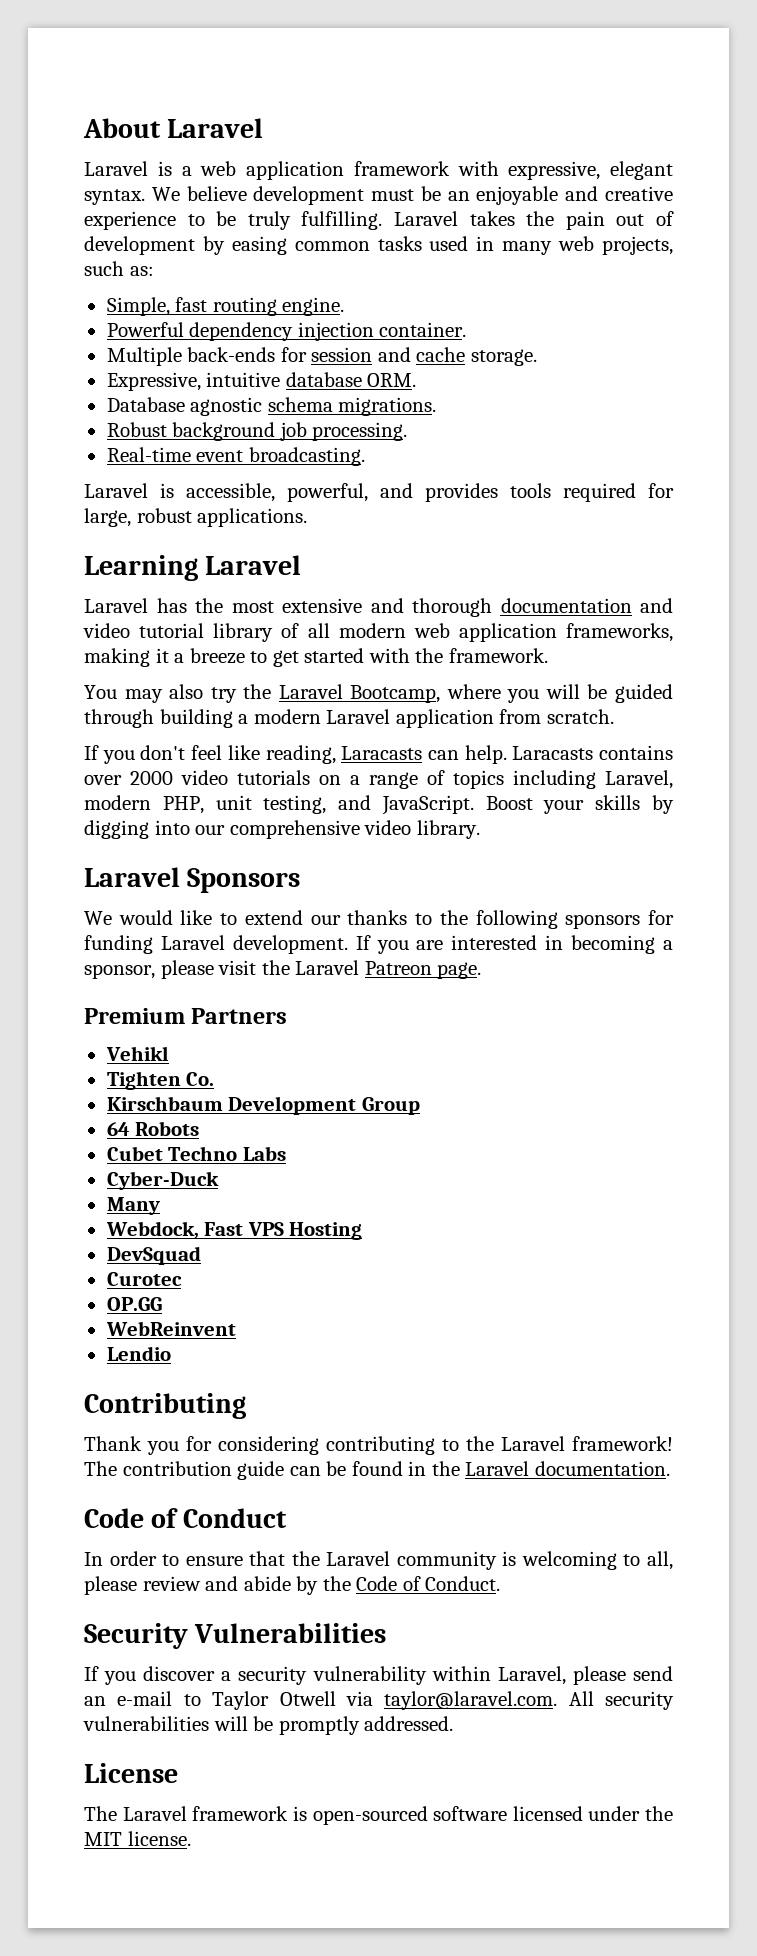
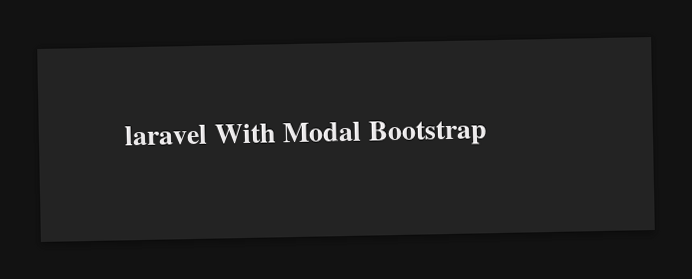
[83,118,264,138] [84,161,673,180] [84,186,673,205] [84,211,675,230] [84,236,674,255] [84,261,154,276] [106,297,345,316] [106,322,467,341] [106,347,537,366] [106,372,417,391] [106,397,437,416] [106,422,408,441] [106,447,365,466] [84,483,674,502] [84,508,308,527] [84,555,302,581] [84,598,673,617] [83,623,673,642] [84,648,548,667] [84,684,673,703] [84,709,614,728] [84,745,673,764] [84,770,673,789] [84,795,674,815] [84,820,480,839] [84,867,301,893] [84,910,674,929] [84,935,674,954] [84,960,482,979] [84,1008,288,1024] [105,1046,169,1061] [106,1071,215,1090] [106,1096,420,1115] [106,1121,200,1136] [106,1146,286,1161] [106,1171,219,1190] [106,1197,160,1215] [105,1221,363,1240] [106,1246,201,1265] [106,1272,182,1286] [106,1297,162,1311] [105,1321,236,1336] [106,1346,171,1361] [84,1393,246,1419] [84,1436,673,1455] [84,1461,670,1480] [84,1508,287,1528] [84,1551,673,1570] [84,1576,501,1595] [84,1623,387,1649] [84,1666,673,1685] [84,1691,674,1710] [83,1716,454,1735] [84,1763,178,1783] [84,1806,673,1825] [84,1831,191,1846] About Laravel // Laravel is a web application framework with expressive, elegant syntax. We believe development must be an enjoyable and creative experience to be truly fulfilling. Laravel takes the pain out of development by easing common tasks used in many web projects, such as: // Simple, fast routing engine. // Powerful dependency injection container. // Multiple back-ends for session and cache storage. // Expressive, intuitive database ORM. // Database agnostic schema migrations. // Robust background job processing. // Real-time event broadcasting. // Laravel is accessible, powerful, and provides tools required for large, robust applications. // Learning Laravel // Laravel has the most extensive and thorough documentation and video tutorial library of all modern web application frameworks, making it a breeze to get started with the framework. // You may also try the Laravel Bootcamp, where you will be guided through building a modern Laravel application from scratch. // If you don't feel like reading, Laracasts can help. Laracasts contains over 2000 video tutorials on a range of topics including Laravel, modern PHP, unit testing, and JavaScript. Boost your skills by digging into our comprehensive video library. // Laravel Sponsors // We would like to extend our thanks to the following sponsors for funding Laravel development. If you are interested in becoming a sponsor, please visit the Laravel Patreon page. // Premium Partners // Vehikl // Tighten Co. // Kirschbaum Development Group // 64 Robots // Cubet Techno Labs // Cyber-Duck // Many // Webdock, Fast VPS Hosting // DevSquad // Curotec // OP.GG // WebReinvent // Lendio // Contributing // Thank you for considering contributing to the Laravel framework! The contribution guide can be found in the Laravel documentation. // Code of Conduct // In order to ensure that the Laravel community is welcoming to all, please review and abide by the Code of Conduct. // Security Vulnerabilities // If you discover a security vulnerability within Laravel, please send an e-mail to Taylor Otwell via taylor@laravel.com. All security vulnerabilities will be promptly addressed. // License // The Laravel framework is open-sourced software licensed under the MIT license. -> [124,119,488,147] laravel With Modal Bootstrap

